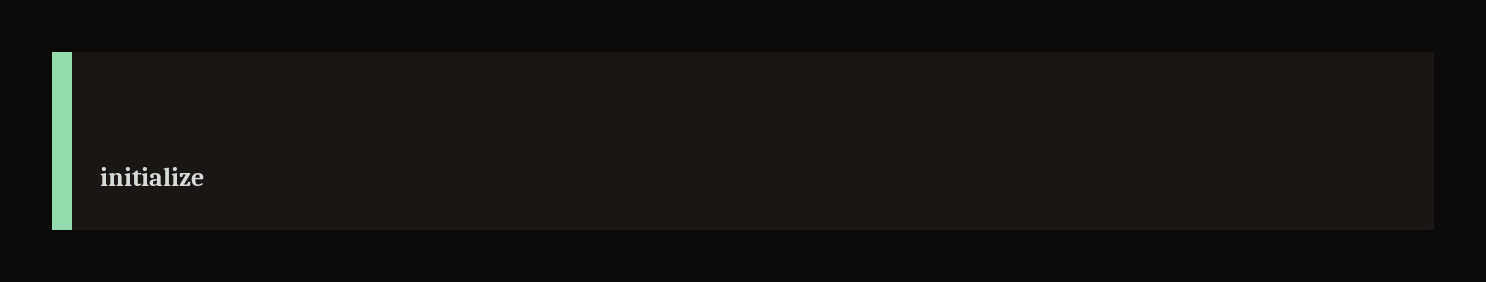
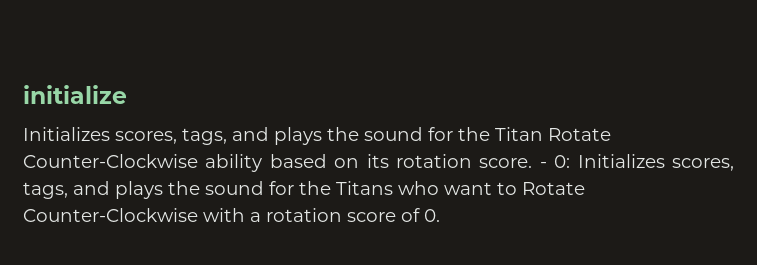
(204, 176) none -> [23,127,611,145] [23,154,734,172] [23,181,585,199] [23,208,440,222] // Initializes scores, tags, and plays the sound for the Titan Rotate Counter-Clockwise ability based on its rotation score. - 0: Initializes scores, tags, and plays the sound for the Titans who want to Rotate Counter-Clockwise with a rotation score of 0.

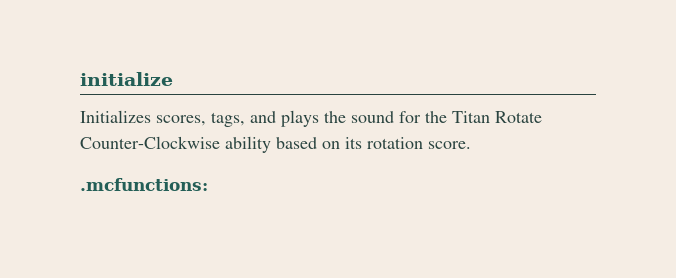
[539,154,734,171] [23,181,585,199] [23,208,440,222] - 0: Initializes scores, tags, and plays the sound for the Titans who want to Rotate Counter-Clockwise with a rotation score of 0. -> [80,178,208,191] // .mcfunctions:

